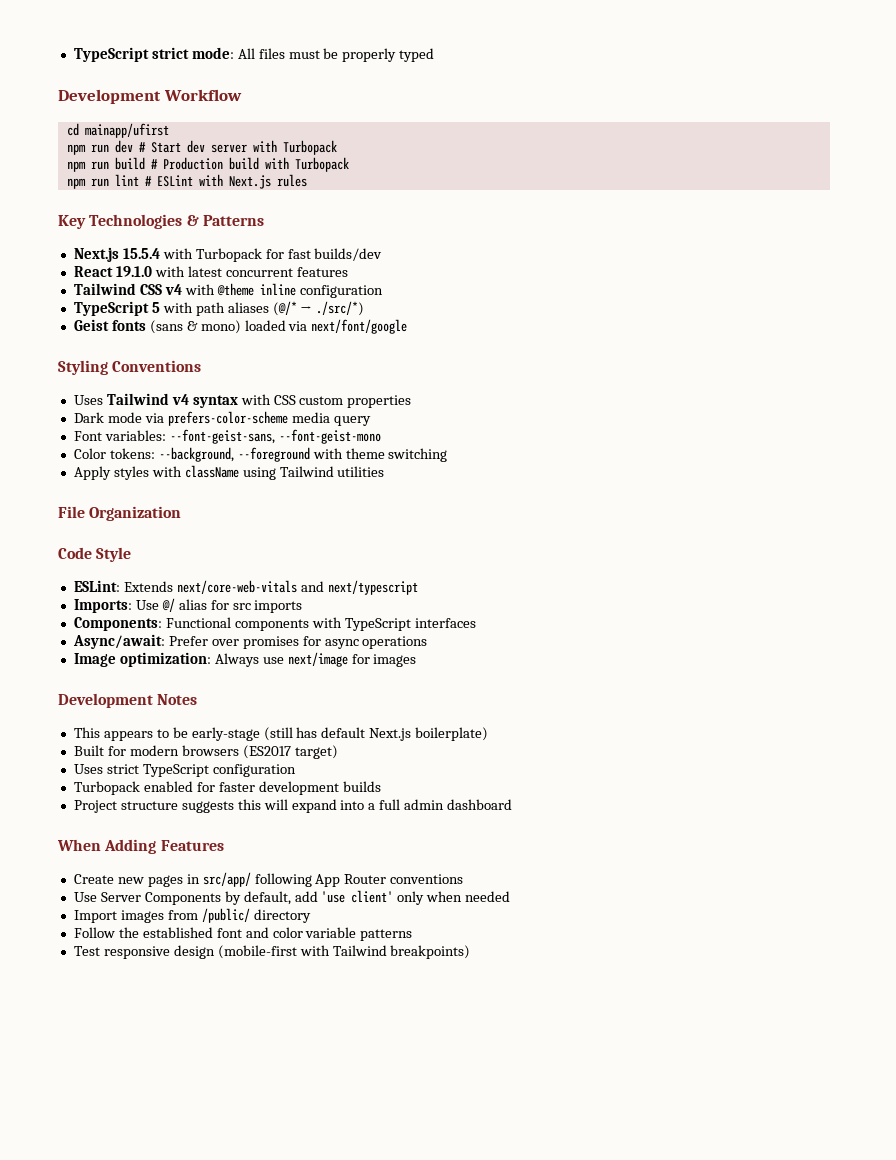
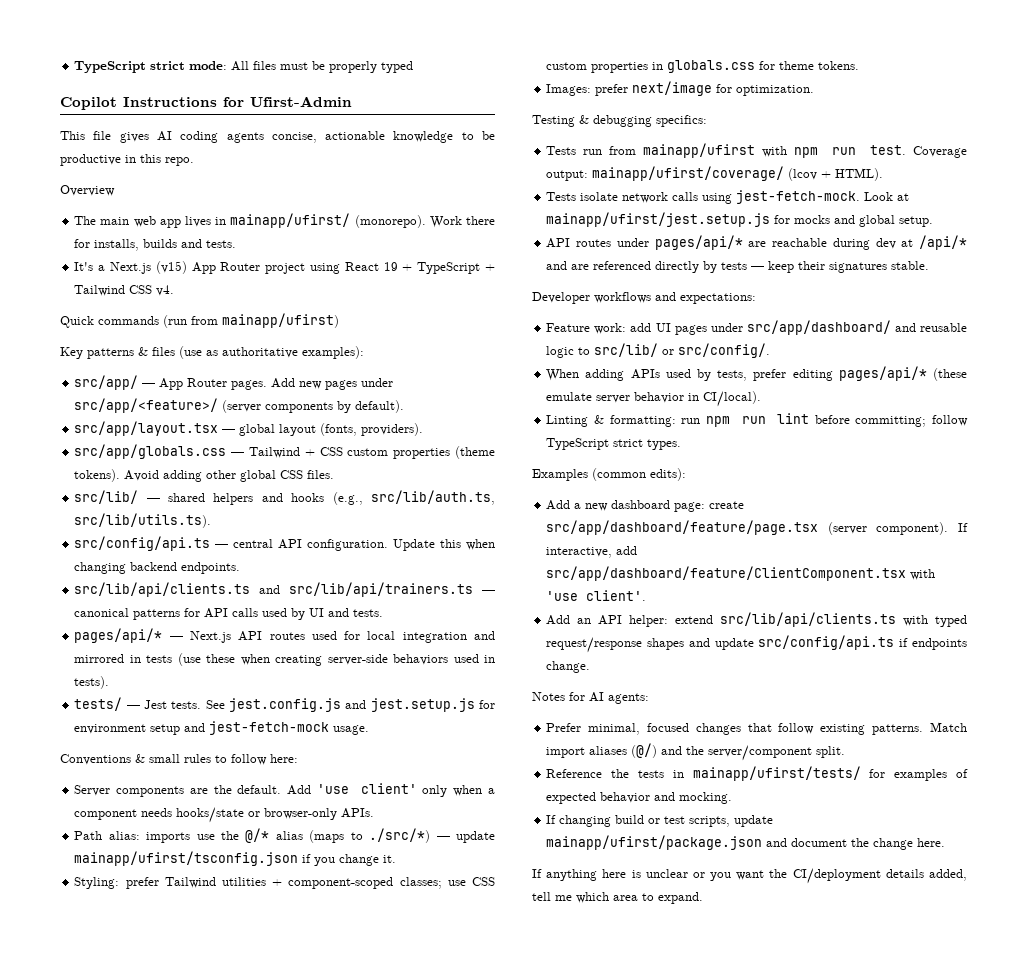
[58,89,242,104] [66,123,169,138] [66,140,337,155] [66,157,349,172] [66,174,307,189] [58,214,264,229] [73,247,383,262] [73,266,348,277] [73,283,383,298] [73,301,365,316] [73,319,408,334] [58,360,202,375] [73,393,412,408] [73,411,371,426] [73,429,381,444] [73,447,448,462] [73,465,385,480] [58,506,182,521] [58,547,132,562] [73,580,418,595] [73,598,303,613] [73,617,476,631] [72,634,428,649] [73,652,417,667] [58,693,198,708] [73,727,489,741] [73,745,338,759] [73,764,296,777] [73,781,381,795] [73,799,513,813] [57,839,224,854] [73,872,464,887] [73,890,511,905] [73,908,311,923] [73,927,413,941] [73,945,471,959] Development Workflow // cd mainapp/ufirst // npm run dev # Start dev server with Turbopack // npm run build # Production build with Turbopack // npm run lint # ESLint with Next.js rules // Key Technologies & Patterns // Next.js 15.5.4 with Turbopack for fast builds/dev // React 19.1.0 with latest concurrent features // Tailwind CSS v4 with @theme inline configuration // TypeScript 5 with path aliases (@/* → ./src/*) // Geist fonts (sans & mono) loaded via next/font/google // Styling Conventions // Uses Tailwind v4 syntax with CSS custom properties // Dark mode via prefers-color-scheme media query // Font variables: --font-geist-sans, --font-geist-mono // Color tokens: --background, --foreground with theme switching // Apply styles with className using Tailwind utilities // File Organization // Code Style // ESLint: Extends next/core-web-vitals and next/typescript // Imports: Use @/ alias for src imports // Components: Functional components with TypeScript interfaces // Async/await: Prefer over promises for async operations // Image optimization: Always use next/image for images // Development Notes // This appears to be early-stage (still has default Next.js boilerplate) // Built for modern browsers (ES2017 target) // Uses strict TypeScript configuration // Turbopack enabled for faster development builds // Project structure suggests this will expand into a full admin dashboard // When Adding Features // Create new pages in src/app/ following App Router conventions // Use Server Components by default, add 'use client' only when needed // Import images from /public/ directory // Follow the established font and color variable patterns // Test responsive design (mobile-first with Tailwind breakpoints) -> [60,96,352,110] [60,131,496,143] [60,154,194,166] [60,185,115,196] [74,213,495,228] [74,239,237,251] [74,261,496,274] [74,285,175,296] [60,313,339,328] [60,346,364,359] [74,375,394,390] [74,398,405,413] [74,421,424,436] [74,444,495,459] [74,469,335,482] [74,490,495,505] [74,513,212,528] [74,536,495,551] [74,562,241,574] [74,582,495,597] [74,608,384,620] [74,628,496,643] [74,653,496,666] [74,676,110,689] [74,697,495,712] [74,721,370,735] [60,754,298,765] [74,783,495,797] [74,807,375,823] [74,828,496,843] [74,851,397,866] [74,877,495,889] [546,60,860,73] [546,81,815,96] [532,115,707,127] [546,143,967,158] [546,166,884,181] [546,190,910,204] [546,212,934,227] [546,235,967,250] [546,261,930,273] [532,292,756,304] [546,320,967,335] [546,343,771,358] [546,366,967,381] [546,391,762,407] [546,413,968,427] [546,438,682,450] [532,468,686,481] [546,500,745,512] [546,520,968,535] [546,546,638,558] [546,566,936,581] [546,590,647,601] [546,612,967,627] [546,635,967,653] [546,661,591,673] [532,692,649,704] [546,722,967,735] [546,743,846,761] [546,766,968,781] [546,792,733,804] [546,815,774,827] [546,835,946,850] [532,868,967,884] [532,892,703,904] Copilot Instructions for Ufirst-Admin // This file gives AI coding agents concise, actionable knowledge to be productive in this repo. // Overview // The main web app lives in mainapp/ufirst/ (monorepo). Work there for installs, builds and tests. // It's a Next.js (v15) App Router project using React 19 + TypeScript + Tailwind CSS v4. // Quick commands (run from mainapp/ufirst) // Key patterns & files (use as authoritative examples): // src/app/ — App Router pages. Add new pages under src/app/<feature>/ (server components by default). // src/app/layout.tsx — global layout (fonts, providers). // src/app/globals.css — Tailwind + CSS custom properties (theme tokens). Avoid adding other global CSS files. // src/lib/ — shared helpers and hooks (e.g., src/lib/auth.ts, src/lib/utils.ts). // src/config/api.ts — central API configuration. Update this when changing backend endpoints. // src/lib/api/clients.ts and src/lib/api/trainers.ts — canonical patterns for API calls used by UI and tests. // pages/api/* — Next.js API routes used for local integration and mirrored in tests (use these when creating server-side behaviors used in tests). // tests/ — Jest tests. See jest.config.js and jest.setup.js for environment setup and jest-fetch-mock usage. // Conventions & small rules to follow here: // Server components are the default. Add 'use client' only when a component needs hooks/state or browser-only APIs. // Path alias: imports use the @/* alias (maps to ./src/*) — update mainapp/ufirst/tsconfig.json if you change it. // Styling: prefer Tailwind utilities + component-scoped classes; use CSS custom properties in globals.css for theme tokens. // Images: prefer next/image for optimization. // Testing & debugging specifics: // Tests run from mainapp/ufirst with npm run test. Coverage output: mainapp/ufirst/coverage/ (lcov + HTML). // Tests isolate network calls using jest-fetch-mock. Look at mainapp/ufirst/jest.setup.js for mocks and global setup. // API routes under pages/api/* are reachable during dev at /api/* and are referenced directly by tests — keep their signatures stable. // Developer workflows and expectations: // Feature work: add UI pages under src/app/dashboard/ and reusable logic to src/lib/ or src/config/. // When adding APIs used by tests, prefer editing pages/api/* (these emulate server behavior in CI/local). // Linting & formatting: run npm run lint before committing; follow TypeScript strict types. // Examples (common edits): // Add a new dashboard page: create src/app/dashboard/feature/page.tsx (server component). If interactive, add src/app/dashboard/feature/ClientComponent.tsx with 'use client'. // Add an API helper: extend src/lib/api/clients.ts with typed request/response shapes and update src/config/api.ts if endpoints change. // Notes for AI agents: // Prefer minimal, focused changes that follow existing patterns. Match import aliases (@/) and the server/component split. // Reference the tests in mainapp/ufirst/tests/ for examples of expected behavior and mocking. // If changing build or test scripts, update mainapp/ufirst/package.json and document the change here. // If anything here is unclear or you want the CI/deployment details added, tell me which area to expand.

